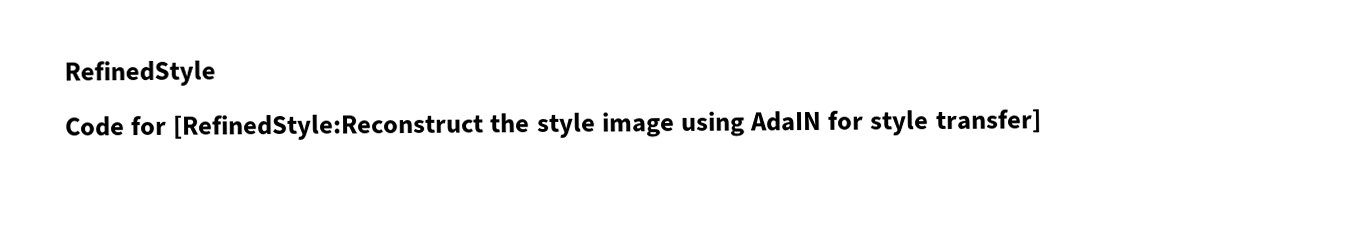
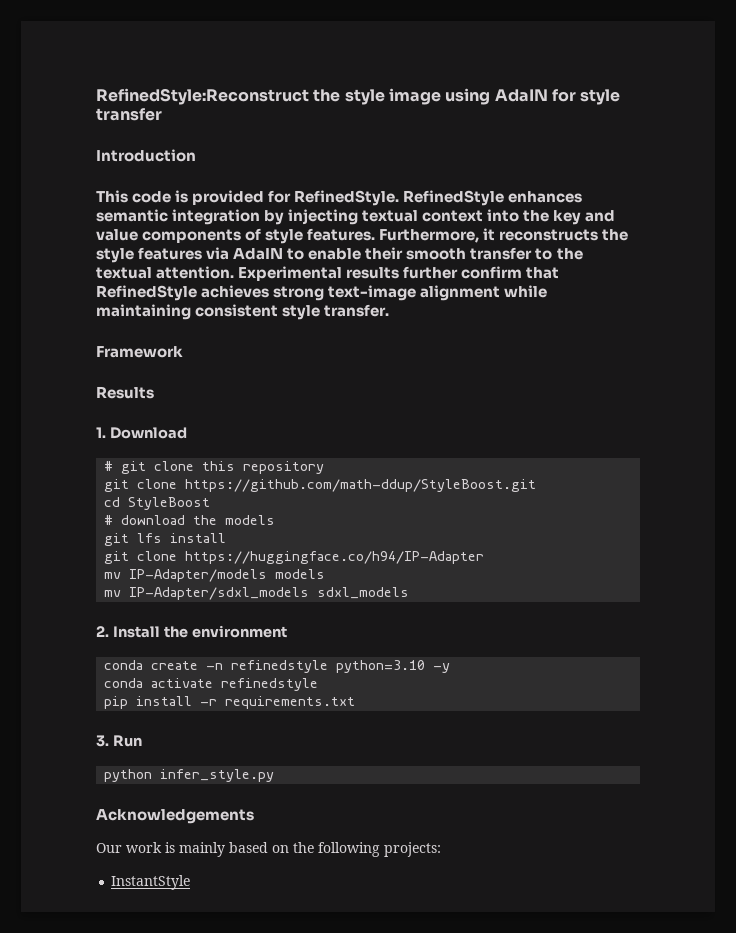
[64,60,216,87] [65,113,485,141] RefinedStyle // Code for [RefinedStyle:Reconstruct -> [96,88,309,105] RefinedStyle:Reconstruct
[934,109,1042,134] transfer] -> [96,108,162,121] [96,149,196,162] [96,190,583,206] [96,209,616,225] [96,228,629,244] [96,247,583,263] [96,266,560,281] [96,285,548,301] [96,304,390,320] [96,346,183,358] [96,386,154,399] [96,427,187,439] [104,461,325,474] [104,479,537,492] [104,497,211,510] [104,515,276,525] [104,533,227,546] [104,551,485,564] [104,569,326,582] [104,587,410,600] [96,625,287,638] [104,660,451,673] [104,678,319,691] [104,696,356,709] [96,735,142,747] [104,769,275,782] [96,809,254,824] [96,842,441,857] [111,875,191,890] transfer // Introduction // This code is provided for RefinedStyle. RefinedStyle enhances semantic integration by injecting textual context into the key and value components of style features. Furthermore, it reconstructs the style features via AdaIN to enable their smooth transfer to the textual attention. Experimental results further confirm that RefinedStyle achieves strong text-image alignment while maintaining consistent style transfer. // Framework // Results // 1. Download // # git clone this repository // git clone https://github.com/math-ddup/StyleBoost.git // cd StyleBoost // # download the models // git lfs install // git clone https://huggingface.co/h94/IP-Adapter // mv IP-Adapter/models models // mv IP-Adapter/sdxl_models sdxl_models // 2. Install the environment // conda create -n refinedstyle python=3.10 -y // conda activate refinedstyle // pip install -r requirements.txt // 3. Run // python infer_style.py // Acknowledgements // Our work is mainly based on the following projects: // InstantStyle

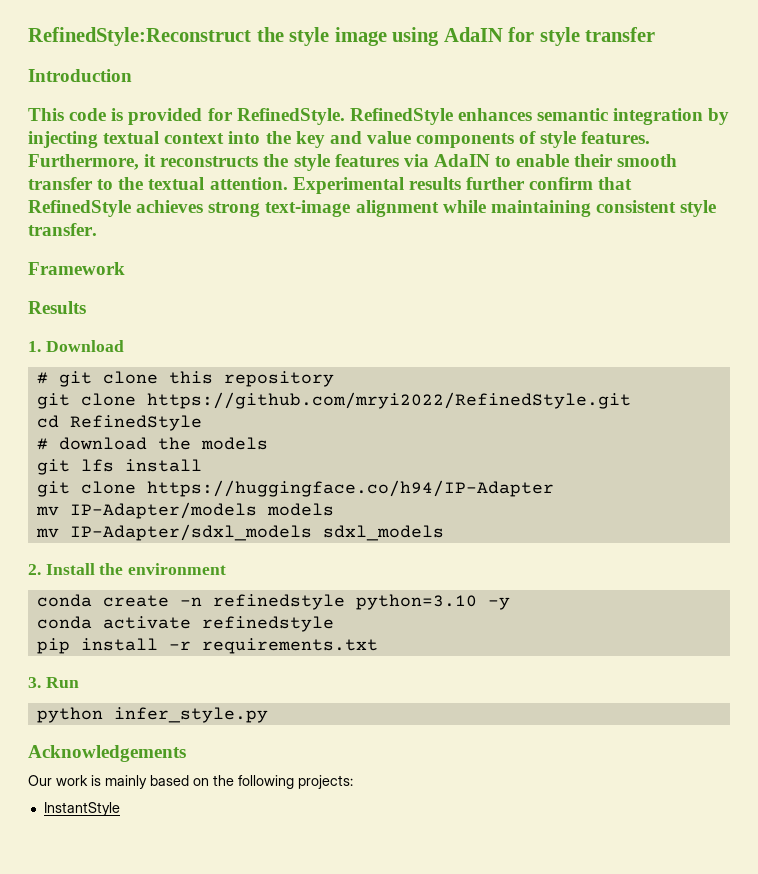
[185,479,537,492] https://github.com/math-ddup/StyleBoost.git -> [146,392,631,409] https://github.com/mryi2022/RefinedStyle.git
[128,497,211,510] StyleBoost -> [69,415,202,431] RefinedStyle

